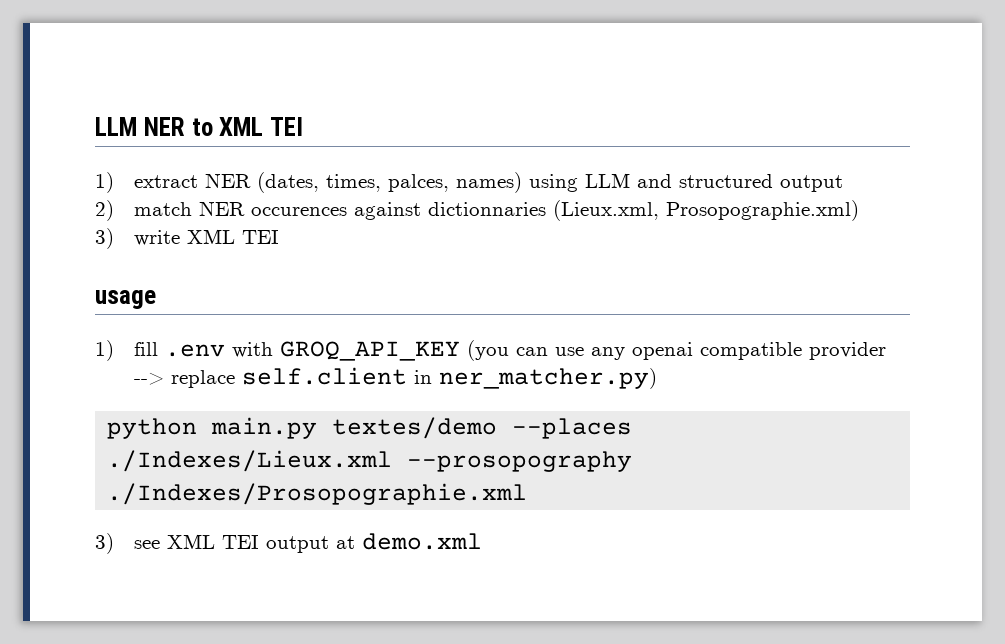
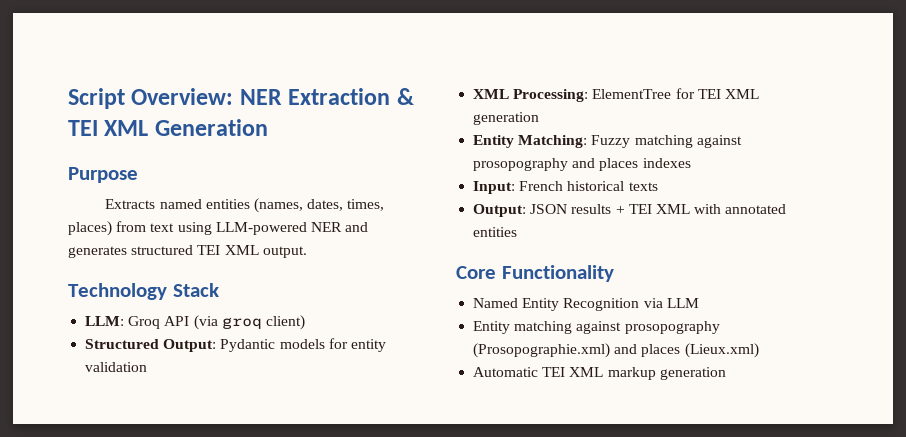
[95,117,303,136] [95,172,844,193] [95,200,860,221] [95,228,280,249] [95,290,156,309] [95,340,887,361] [134,367,658,389] [107,417,633,439] [107,450,633,472] [107,483,528,505] [95,533,483,554] LLM NER to XML TEI // 1) extract NER (dates, times, palces, names) using LLM and structured output // 2) match NER occurences against dictionnaries (Lieux.xml, Prosopographie.xml) // 3) write XML TEI // usage // 1) fill .env with GROQ_API_KEY (you can use any openai compatible provider --> replace self.client in ner_matcher.py) // python main.py textes/demo --places ./Indexes/Lieux.xml --prosopography ./Indexes/Prosopographie.xml // 3) see XML TEI output at demo.xml -> [68,88,414,109] [68,119,268,136] [68,167,138,183] [105,198,385,213] [68,221,369,236] [68,245,307,258] [68,283,219,300] [85,315,305,330] [85,338,386,352] [85,362,148,372] [473,88,759,102] [473,112,540,125] [473,135,742,148] [473,158,691,171] [473,181,658,194] [473,204,787,217] [473,227,518,237] [456,265,614,282] [473,298,699,311] [473,321,720,334] [473,343,759,358] [473,367,726,380] Script Overview: NER Extraction & TEI XML Generation // Purpose // Extracts named entities (names, dates, times, places) from text using LLM-powered NER and generates structured TEI XML output. // Technology Stack // LLM: Groq API (via groq client) // Structured Output: Pydantic models for entity validation // XML Processing: ElementTree for TEI XML generation // Entity Matching: Fuzzy matching against prosopography and places indexes // Input: French historical texts // Output: JSON results + TEI XML with annotated entities // Core Functionality // Named Entity Recognition via LLM // Entity matching against prosopography (Prosopographie.xml) and places (Lieux.xml) // Automatic TEI XML markup generation

